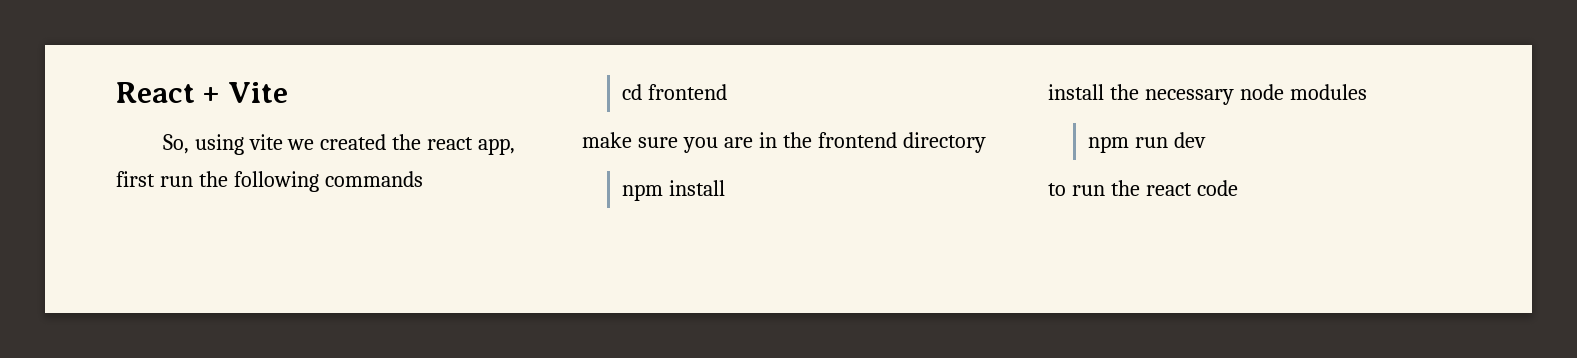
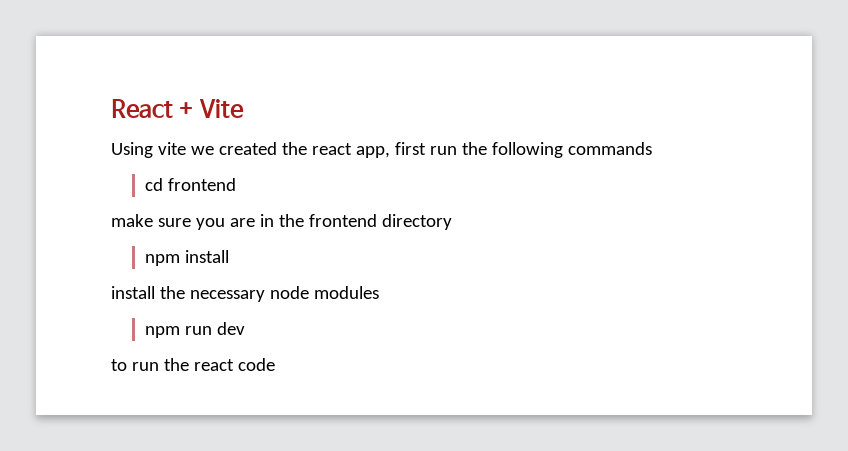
[162,134,244,155] So, using -> [111,142,153,158] Using

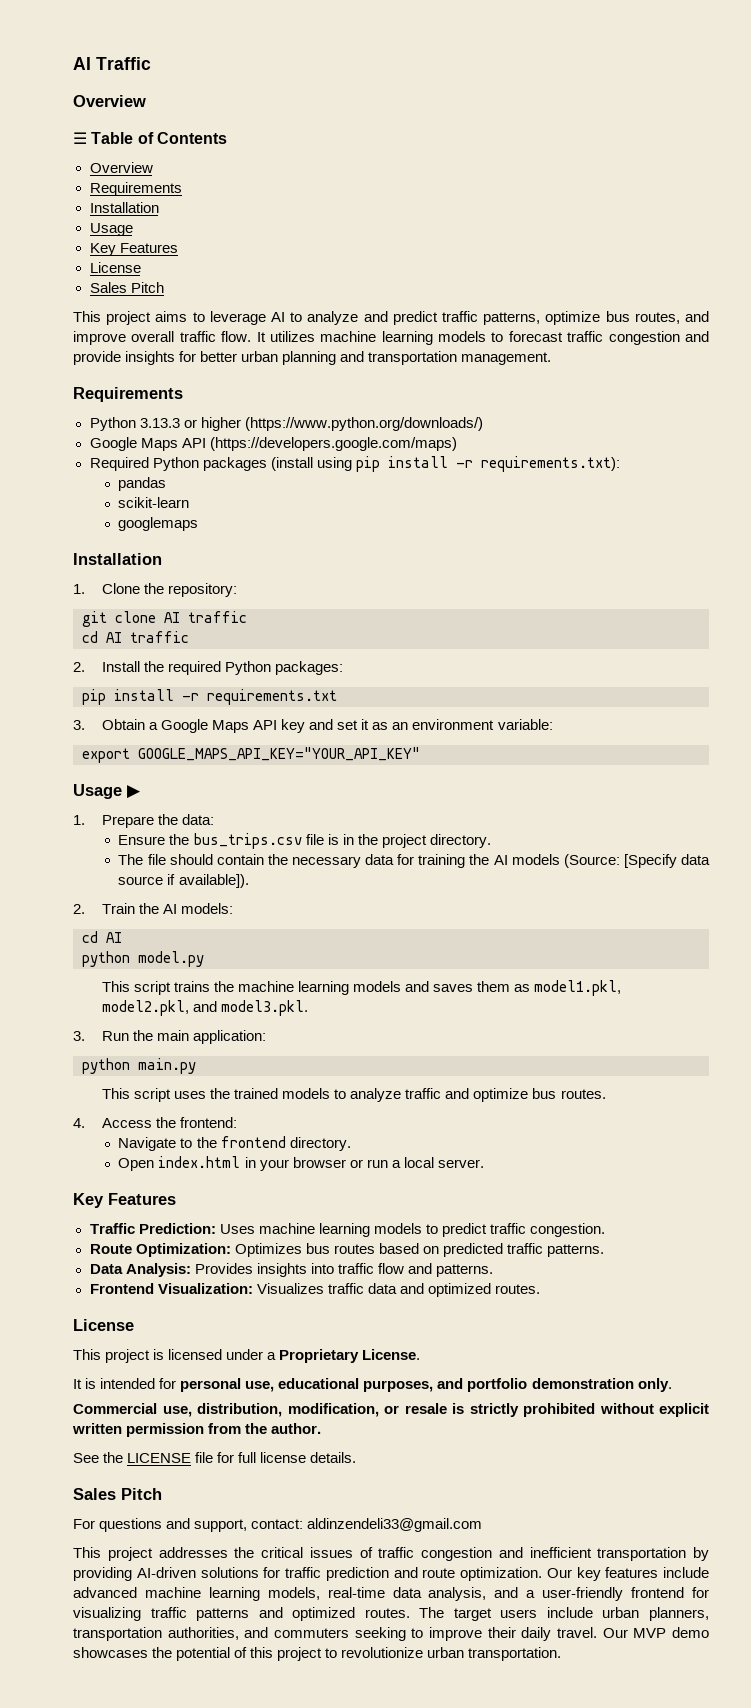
[111,99,244,118] [111,142,652,158] [144,178,236,191] [111,214,452,230] [144,250,229,266] [111,286,379,302] [144,322,245,338] [111,358,275,371] React + Vite // Using vite we created the react app, first run the following commands // cd frontend // make sure you are in the frontend directory // npm install // install the necessary node modules // npm run dev // to run the react code -> [73,57,151,70] [73,95,146,107] [73,132,227,144] [89,162,153,173] [89,182,182,196] [89,202,159,213] [89,223,133,236] [89,243,178,256] [89,262,141,273] [89,282,164,293] [73,311,709,325] [73,331,709,345] [73,351,552,365] [73,387,183,402] [89,417,483,431] [89,437,457,451] [89,456,620,472] [118,477,167,491] [118,497,190,508] [118,517,199,531] [73,553,162,565] [73,583,238,597] [82,611,247,627] [82,631,189,643] [73,661,344,675] [82,689,337,705] [73,719,553,733] [82,747,420,763] [73,784,141,799] [73,814,215,828] [118,833,491,849] [118,854,710,868] [118,874,249,888] [73,903,234,914] [82,931,122,943] [82,951,204,967] [101,980,622,996] [101,1000,309,1016] [73,1030,267,1044] [82,1058,196,1074] [101,1088,606,1102] [73,1117,238,1128] [118,1136,351,1151] [118,1156,484,1171] [73,1193,176,1208] [89,1223,605,1237] [89,1243,604,1257] [89,1263,493,1277] [89,1283,540,1297] [73,1319,134,1331] [73,1349,421,1363] [73,1378,672,1392] [73,1403,709,1417] [72,1423,322,1437] [73,1452,357,1463] [73,1488,162,1500] [73,1518,483,1532] [73,1547,709,1561] [73,1567,709,1581] [73,1587,709,1601] [73,1607,709,1621] [73,1627,709,1641] [73,1647,562,1661] AI Traffic // Overview // ☰ Table of Contents // Overview // Requirements // Installation // Usage // Key Features // License // Sales Pitch // This project aims to leverage AI to analyze and predict traffic patterns, optimize bus routes, and improve overall traffic flow. It utilizes machine learning models to forecast traffic congestion and provide insights for better urban planning and transportation management. // Requirements // Python 3.13.3 or higher (https://www.python.org/downloads/) // Google Maps API (https://developers.google.com/maps) // Required Python packages (install using pip install -r requirements.txt): // pandas // scikit-learn // googlemaps // Installation // 1. Clone the repository: // git clone AI traffic // cd AI traffic // 2. Install the required Python packages: // pip install -r requirements.txt // 3. Obtain a Google Maps API key and set it as an environment variable: // export GOOGLE_MAPS_API_KEY="YOUR_API_KEY" // Usage ▶ // 1. Prepare the data: // Ensure the bus_trips.csv file is in the project directory. // The file should contain the necessary data for training the AI models (Source: [Specify data source if available]). // 2. Train the AI models: // cd AI // python model.py // This script trains the machine learning models and saves them as model1.pkl, model2.pkl, and model3.pkl. // 3. Run the main application: // python main.py // This script uses the trained models to analyze traffic and optimize bus routes. // 4. Access the frontend: // Navigate to the frontend directory. // Open index.html in your browser or run a local server. // Key Features // Traffic Prediction: Uses machine learning models to predict traffic congestion. // Route Optimization: Optimizes bus routes based on predicted traffic patterns. // Data Analysis: Provides insights into traffic flow and patterns. // Frontend Visualization: Visualizes traffic data and optimized routes. // License // This project is licensed under a Proprietary License. // It is intended for personal use, educational purposes, and portfolio demonstration only. // Commercial use, distribution, modification, or resale is strictly prohibited without explicit written permission from the author. // See the LICENSE file for full license details. // Sales Pitch // For questions and support, contact: aldinzendeli33@gmail.com // This project addresses the critical issues of traffic congestion and inefficient transportation by providing AI-driven solutions for traffic prediction and route optimization. Our key features include advanced machine learning models, real-time data analysis, and a user-friendly frontend for visualizing traffic patterns and optimized routes. The target users include urban planners, transportation authorities, and commuters seeking to improve their daily travel. Our MVP demo showcases the potential of this project to revolutionize urban transportation.

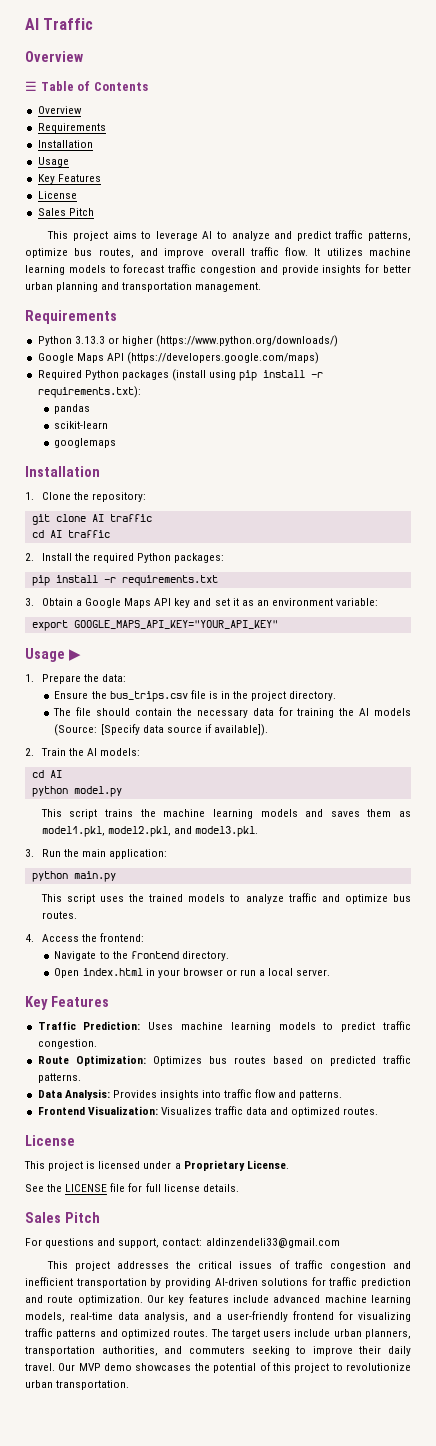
[73,1378,672,1392] [73,1403,709,1417] [72,1423,322,1437] // It is intended for personal use, educational purposes, and portfolio demonstration only. // Commercial use, distribution, modification, or resale is strictly prohibited without explicit written permission from the author. -> (289, 1164) none

